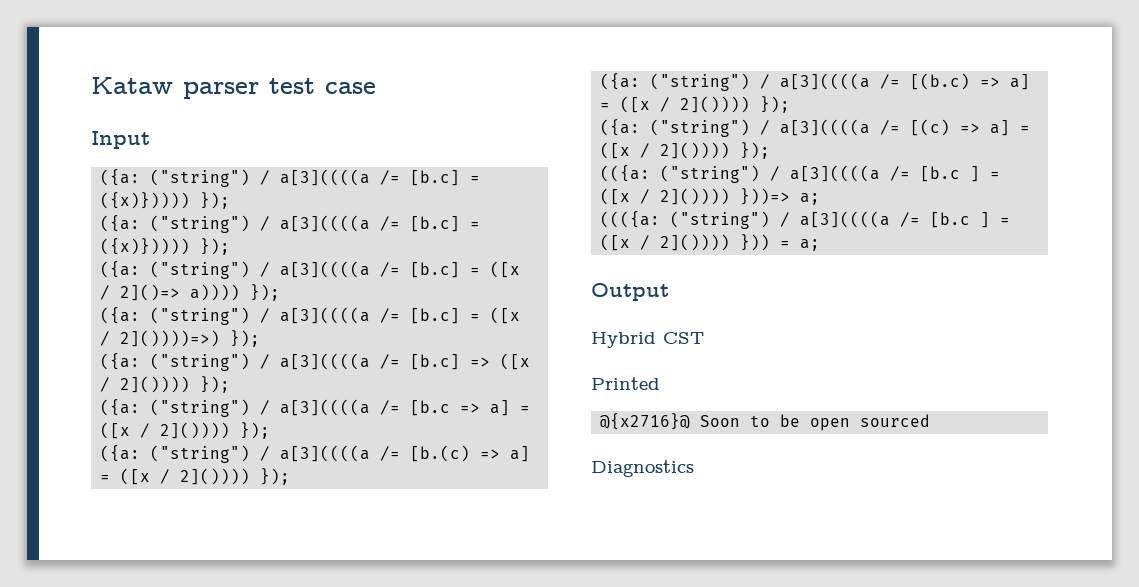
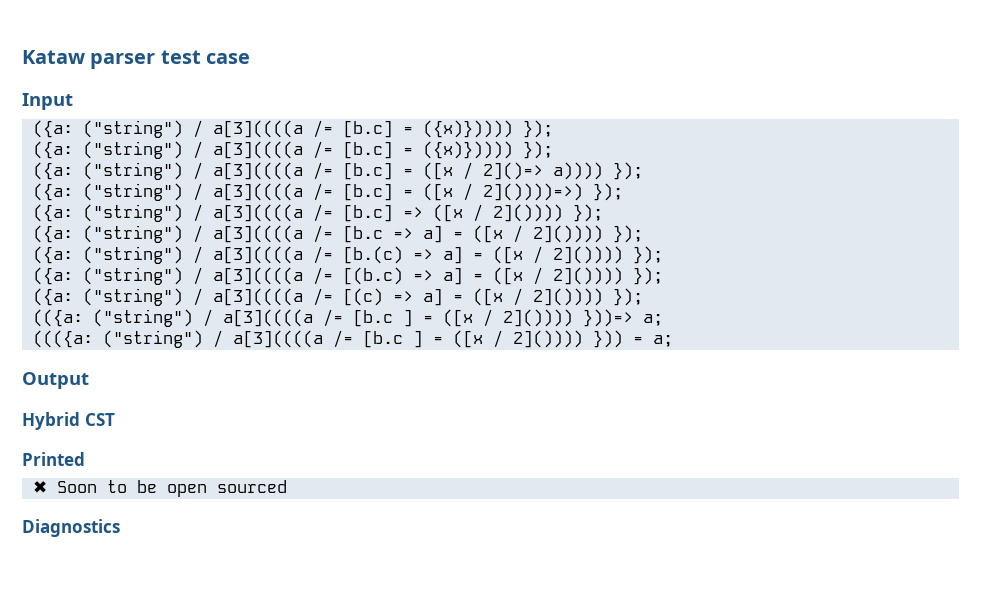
[600,413,691,430] @{x2716}@ -> [32,481,47,493] ✖

